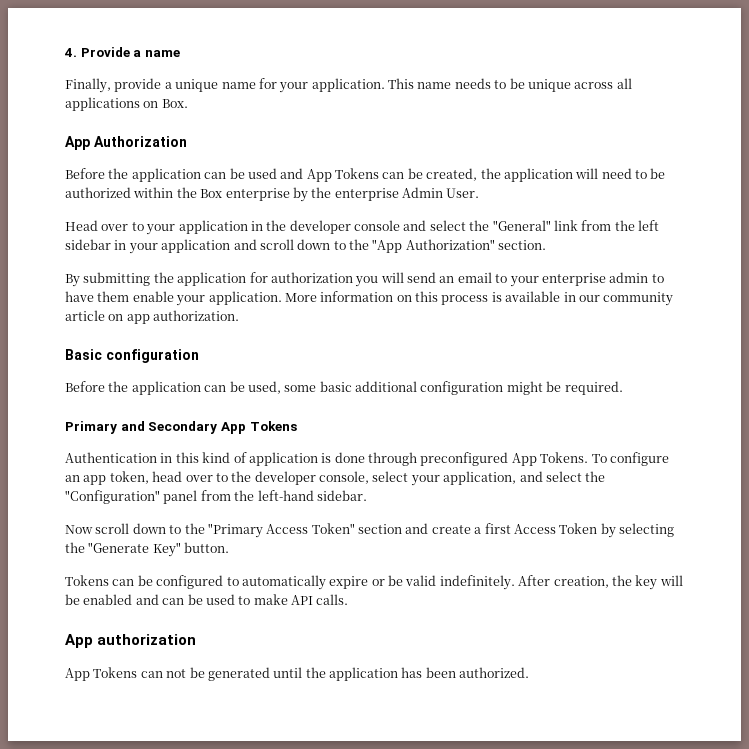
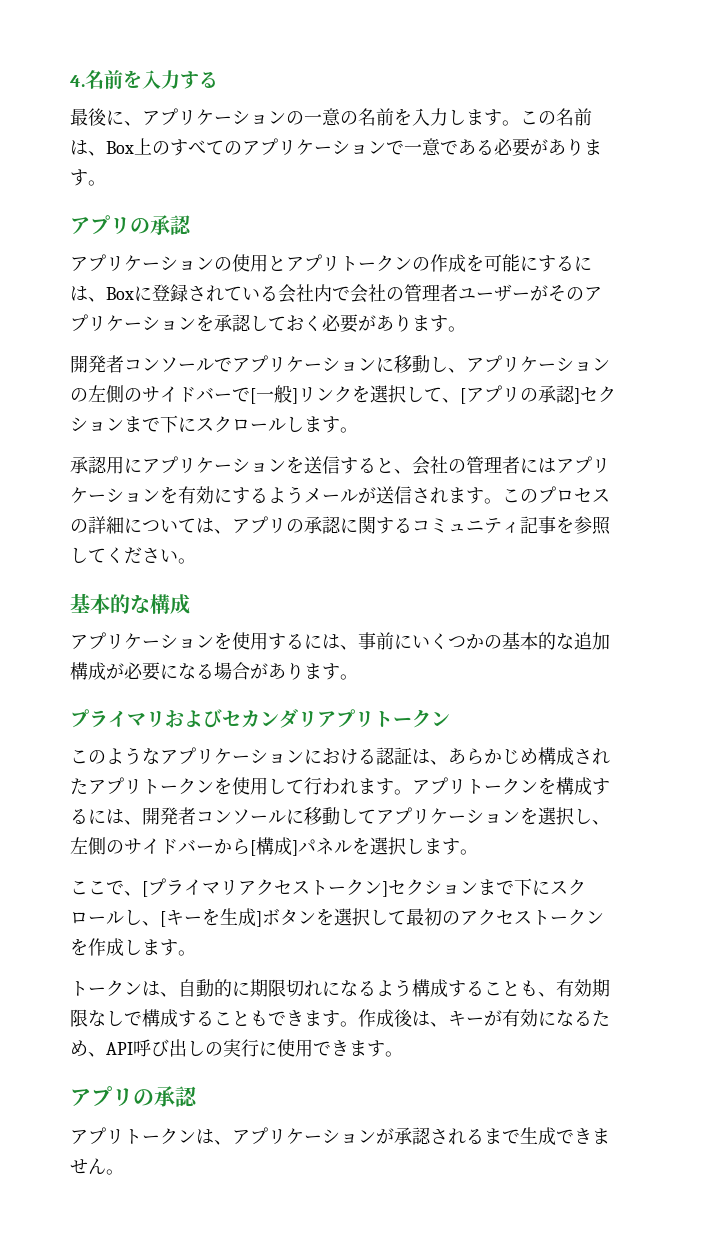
[80,47,180,57] [65,78,632,93] [65,97,188,111] [65,136,187,150] [65,168,666,182] [65,187,480,202] [65,220,659,235] [65,239,547,254] [65,272,664,287] [65,291,674,306] [65,310,240,324] [65,349,199,363] [65,381,623,395] [65,421,297,434] [65,452,669,466] [65,471,606,486] [65,490,367,504] [65,523,674,538] [65,542,230,557] [65,575,683,590] [65,594,349,605] [65,634,197,648] [65,667,530,681] Provide a name // Finally, provide a unique name for your application. This name needs to be unique across all applications on Box. // App Authorization // Before the application can be used and App Tokens can be created, the application will need to be authorized within the Box enterprise by the enterprise Admin User. // Head over to your application in the developer console and select the "General" link from the left sidebar in your application and scroll down to the "App Authorization" section. // By submitting the application for authorization you will send an email to your enterprise admin to have them enable your application. More information on this process is available in our community article on app authorization. // Basic configuration // Before the application can be used, some basic additional configuration might be required. // Primary and Secondary App Tokens // Authentication in this kind of application is done through preconfigured App Tokens. To configure an app token, head over to the developer console, select your application, and select the "Configuration" panel from the left-hand sidebar. // Now scroll down to the "Primary Access Token" section and create a first Access Token by selecting the "Generate Key" button. // Tokens can be configured to automatically expire or be valid indefinitely. After creation, the key will be enabled and can be used to make API calls. // App authorization // App Tokens can not be generated until the application has been authorized. -> [85,70,218,89] [70,108,592,126] [70,138,602,157] [70,169,106,186] [70,215,192,235] [70,254,592,272] [70,284,602,303] [70,314,466,333] [70,355,610,373] [70,385,616,404] [70,415,358,433] [70,456,610,475] [70,486,610,504] [70,516,611,535] [70,547,196,564] [70,593,190,614] [70,632,610,650] [70,662,358,681] [70,709,450,728] [70,747,610,765] [70,777,610,795] [70,807,610,825] [70,837,478,856] [70,878,586,897] [70,908,604,927] [70,938,196,956] [70,979,610,997] [70,1009,610,1027] [70,1039,403,1057] [70,1086,198,1107] [70,1127,610,1145] [70,1158,124,1175] 名前を入力する // 最後に、アプリケーションの一意の名前を入力します。この名前は、Box上のすべてのアプリケーションで一意である必要があります。 // アプリの承認 // アプリケーションの使用とアプリトークンの作成を可能にするには、Boxに登録されている会社内で会社の管理者ユーザーがそのアプリケーションを承認しておく必要があります。 // 開発者コンソールでアプリケーションに移動し、アプリケーションの左側のサイドバーで[一般]リンクを選択して、[アプリの承認]セクションまで下にスクロールします。 // 承認用にアプリケーションを送信すると、会社の管理者にはアプリケーションを有効にするようメールが送信されます。このプロセスの詳細については、アプリの承認に関するコミュニティ記事を参照してください。 // 基本的な構成 // アプリケーションを使用するには、事前にいくつかの基本的な追加構成が必要になる場合があります。 // プライマリおよびセカンダリアプリトークン // このようなアプリケーションにおける認証は、あらかじめ構成されたアプリトークンを使用して行われます。アプリトークンを構成するには、開発者コンソールに移動してアプリケーションを選択し、左側のサイドバーから[構成]パネルを選択します。 // ここで、[プライマリアクセストークン]セクションまで下にスクロールし、[キーを生成]ボタンを選択して最初のアクセストークンを作成します。 // トークンは、自動的に期限切れになるよう構成することも、有効期限なしで構成することもできます。作成後は、キーが有効になるため、API呼び出しの実行に使用できます。 // アプリの承認 // アプリトークンは、アプリケーションが承認されるまで生成できません。

